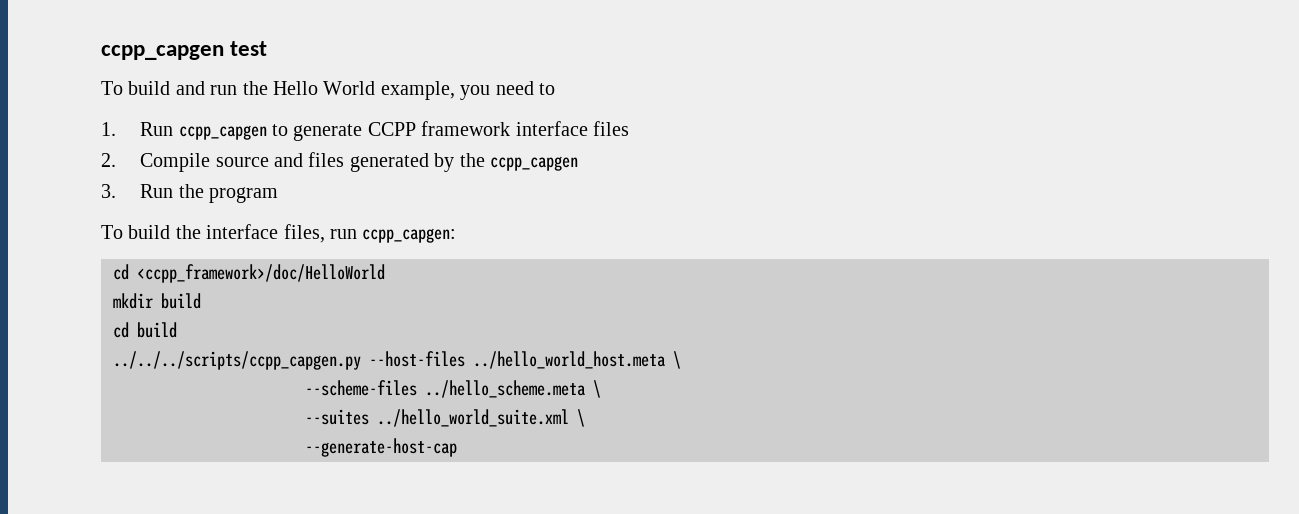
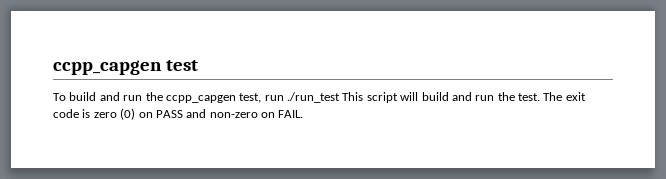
[273,81,555,100] [101,121,629,141] [101,152,578,172] [101,184,278,203] [101,224,457,243] [113,264,385,283] [113,293,201,309] [113,322,177,338] [113,351,681,370] [305,380,601,398] [305,409,585,427] [305,438,457,457] Hello World example, you need to // 1. Run ccpp_capgen to generate CCPP framework interface files // 2. Compile source and files generated by the ccpp_capgen // 3. Run the program // To build the interface files, run ccpp_capgen: // cd <ccpp_framework>/doc/HelloWorld // mkdir build // cd build // ../../../scripts/ccpp_capgen.py --host-files ../hello_world_host.meta \ // --scheme-files ../hello_scheme.meta \ // --suites ../hello_world_suite.xml \ // --generate-host-cap -> [165,92,586,103] [53,108,304,120] ccpp_capgen test, run ./run_test This script will build and run the test. The exit code is zero (0) on PASS and non-zero on FAIL.

